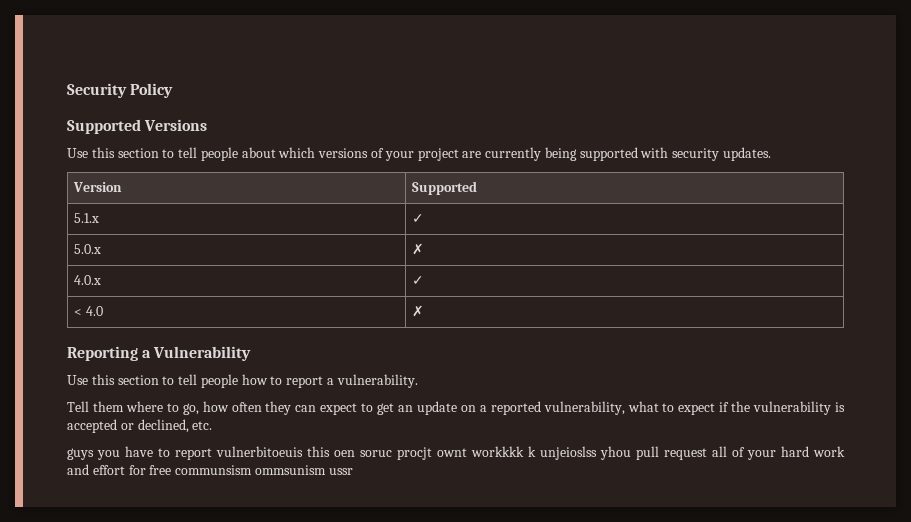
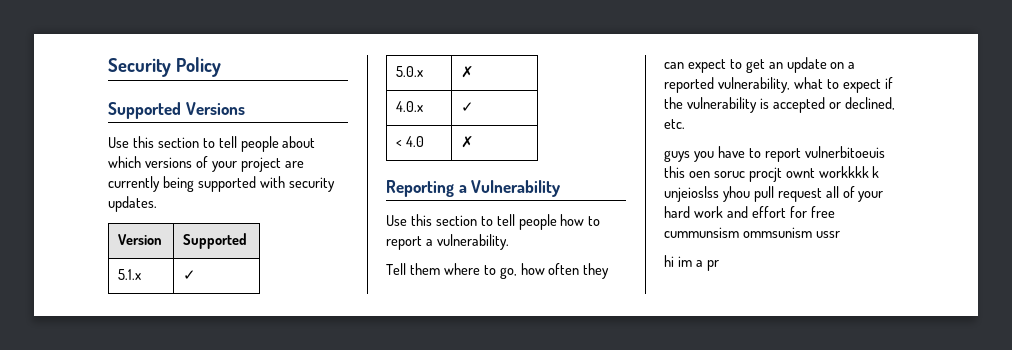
[175,465,253,475] communsism -> [664,227,739,238] cummunsism
(353, 471) none -> [664,255,719,271] // hi im a pr

